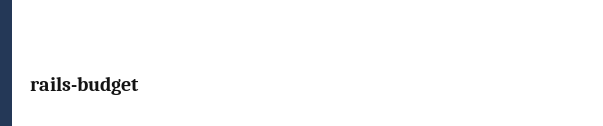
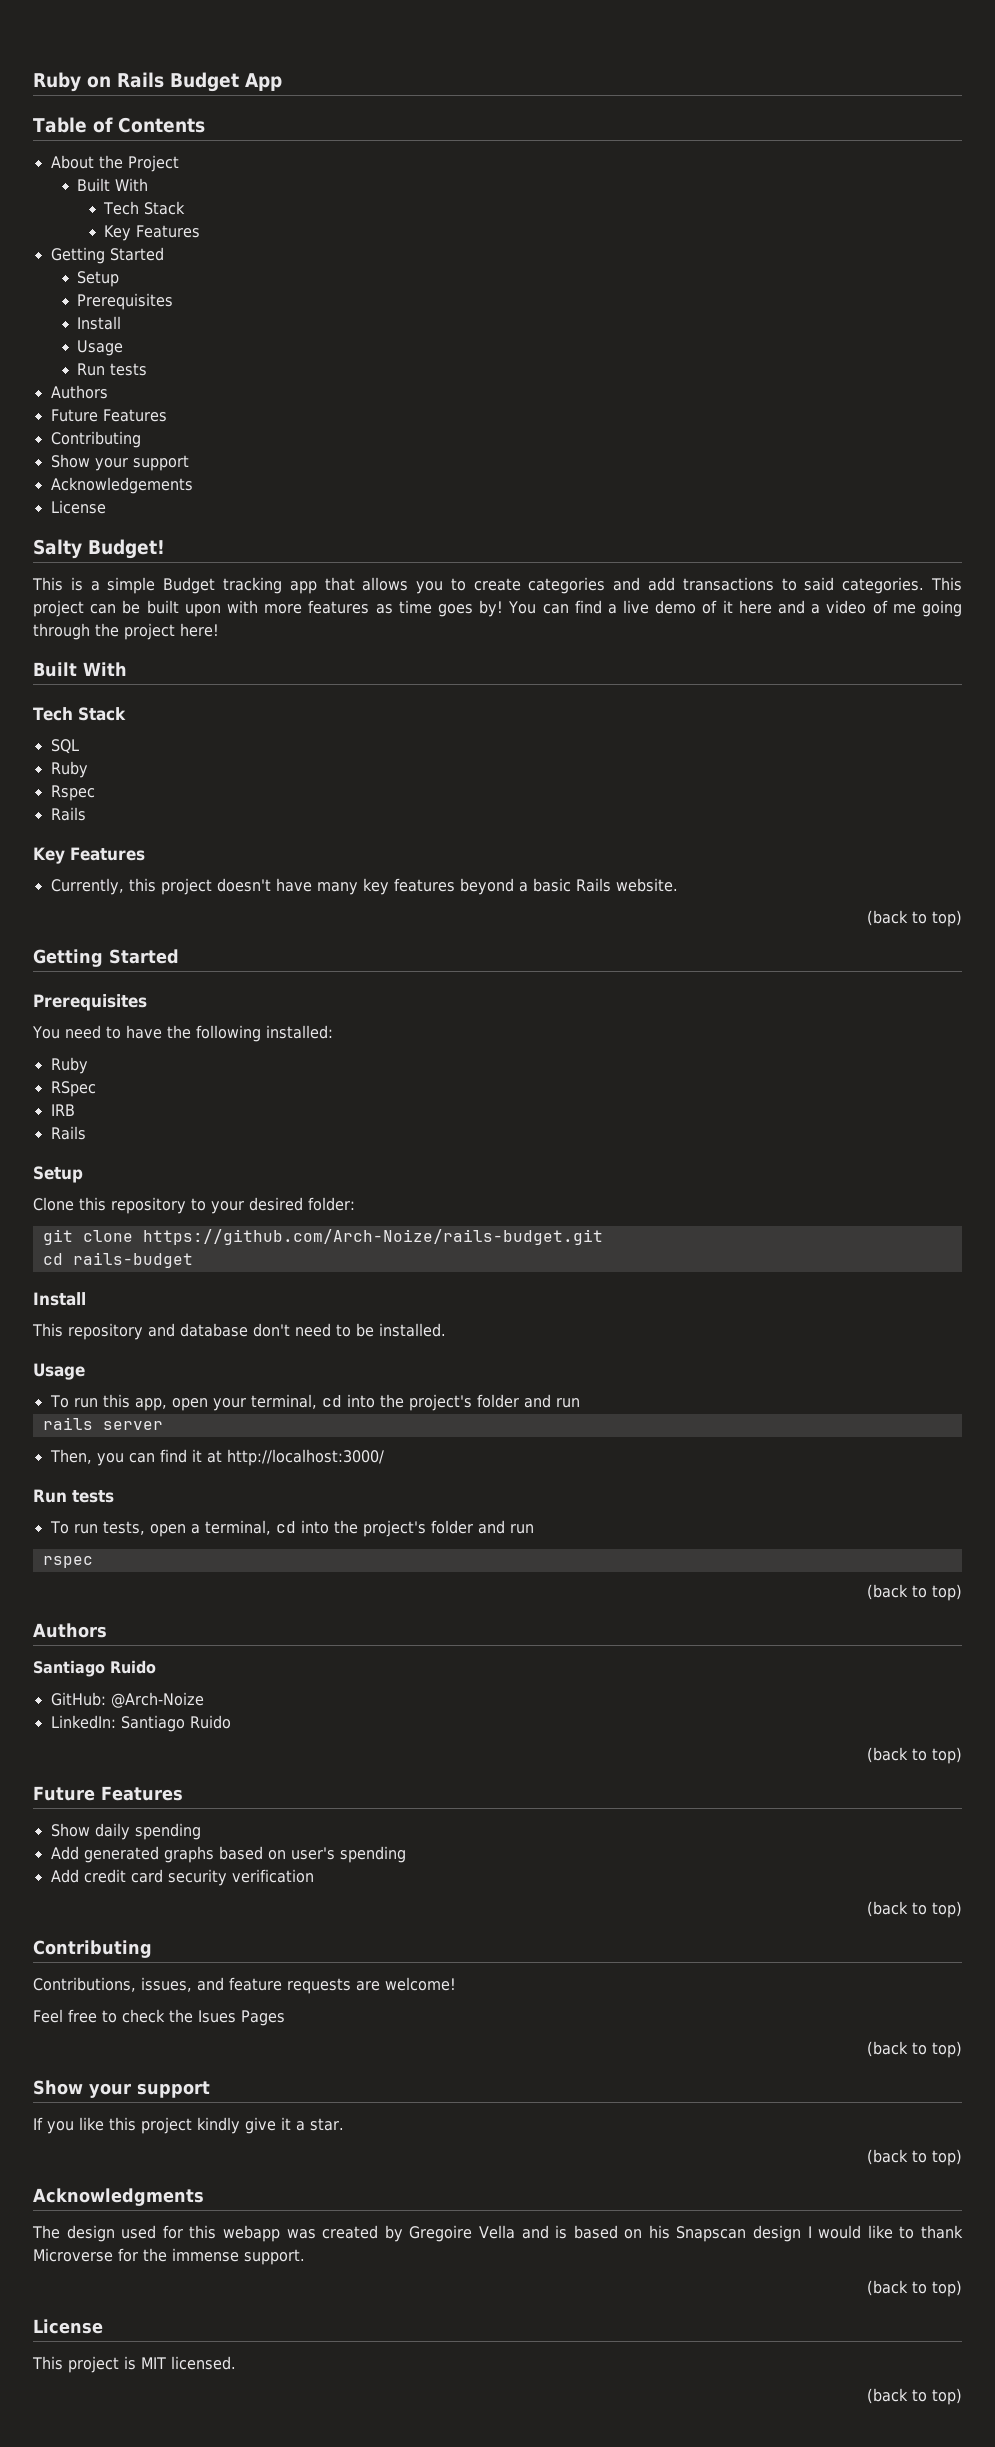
[30,76,139,95] rails-budget -> [33,72,282,92] [33,117,205,133] [50,155,179,172] [77,178,149,192] [103,201,186,215] [104,225,201,241] [50,247,164,264] [77,271,120,287] [77,293,174,310] [77,316,122,330] [77,340,124,356] [77,363,148,376] [50,385,108,399] [50,409,167,422] [50,431,141,448] [50,454,189,471] [50,477,193,494] [50,500,106,514] [33,539,165,559] [32,577,962,594] [33,600,963,617] [33,623,219,640] [33,662,127,677] [33,707,126,721] [50,739,79,754] [50,761,88,778] [50,785,95,801] [50,807,86,821] [33,847,145,864] [50,878,678,895] [867,910,962,927] [33,949,179,967] [33,994,147,1011] [32,1025,333,1042] [50,1057,88,1074] [50,1081,96,1097] [50,1104,75,1116] [50,1126,86,1140] [33,1166,83,1183] [33,1197,355,1214] [42,1229,603,1245] [42,1252,193,1268] [33,1292,86,1306] [32,1323,446,1340] [33,1363,85,1380] [49,1394,580,1411] [42,1417,163,1430] [49,1449,384,1466] [33,1489,114,1503] [49,1520,534,1537] [42,1556,93,1568] [867,1584,962,1601] [33,1623,107,1638] [33,1660,156,1677] [50,1692,204,1708] [50,1715,231,1732] [867,1747,962,1764] [33,1786,183,1801] [50,1823,201,1840] [50,1846,406,1863] [50,1869,314,1886] [867,1901,962,1918] [33,1940,152,1958] [33,1977,456,1994] [33,2009,285,2026] [867,2041,962,2058] [33,2080,210,2098] [33,2117,344,2134] [867,2149,962,2166] [33,2188,204,2206] [32,2225,964,2242] [33,2248,305,2265] [867,2280,962,2297] [33,2319,103,2334] [32,2356,236,2373] [867,2388,962,2405] Ruby on Rails Budget App // Table of Contents // About the Project // Built With // Tech Stack // Key Features // Getting Started // Setup // Prerequisites // Install // Usage // Run tests // Authors // Future Features // Contributing // Show your support // Acknowledgements // License // Salty Budget! // This is a simple Budget tracking app that allows you to create categories and add transactions to said categories. This project can be built upon with more features as time goes by! You can find a live demo of it here and a video of me going through the project here! // Built With // Tech Stack // SQL // Ruby // Rspec // Rails // Key Features // Currently, this project doesn't have many key features beyond a basic Rails website. // (back to top) // Getting Started // Prerequisites // You need to have the following installed: // Ruby // RSpec // IRB // Rails // Setup // Clone this repository to your desired folder: // git clone https://github.com/Arch-Noize/rails-budget.git // cd rails-budget // Install // This repository and database don't need to be installed. // Usage // To run this app, open your terminal, cd into the project's folder and run // rails server // Then, you can find it at http://localhost:3000/ // Run tests // To run tests, open a terminal, cd into the project's folder and run // rspec // (back to top) // Authors // Santiago Ruido // GitHub: @Arch-Noize // LinkedIn: Santiago Ruido // (back to top) // Future Features // Show daily spending // Add generated graphs based on user's spending // Add credit card security verification // (back to top) // Contributing // Contributions, issues, and feature requests are welcome! // Feel free to check the Isues Pages // (back to top) // Show your support // If you like this project kindly give it a star. // (back to top) // Acknowledgments // The design used for this webapp was created by Gregoire Vella and is based on his Snapscan design I would like to thank Microverse for the immense support. // (back to top) // License // This project is MIT licensed. // (back to top)

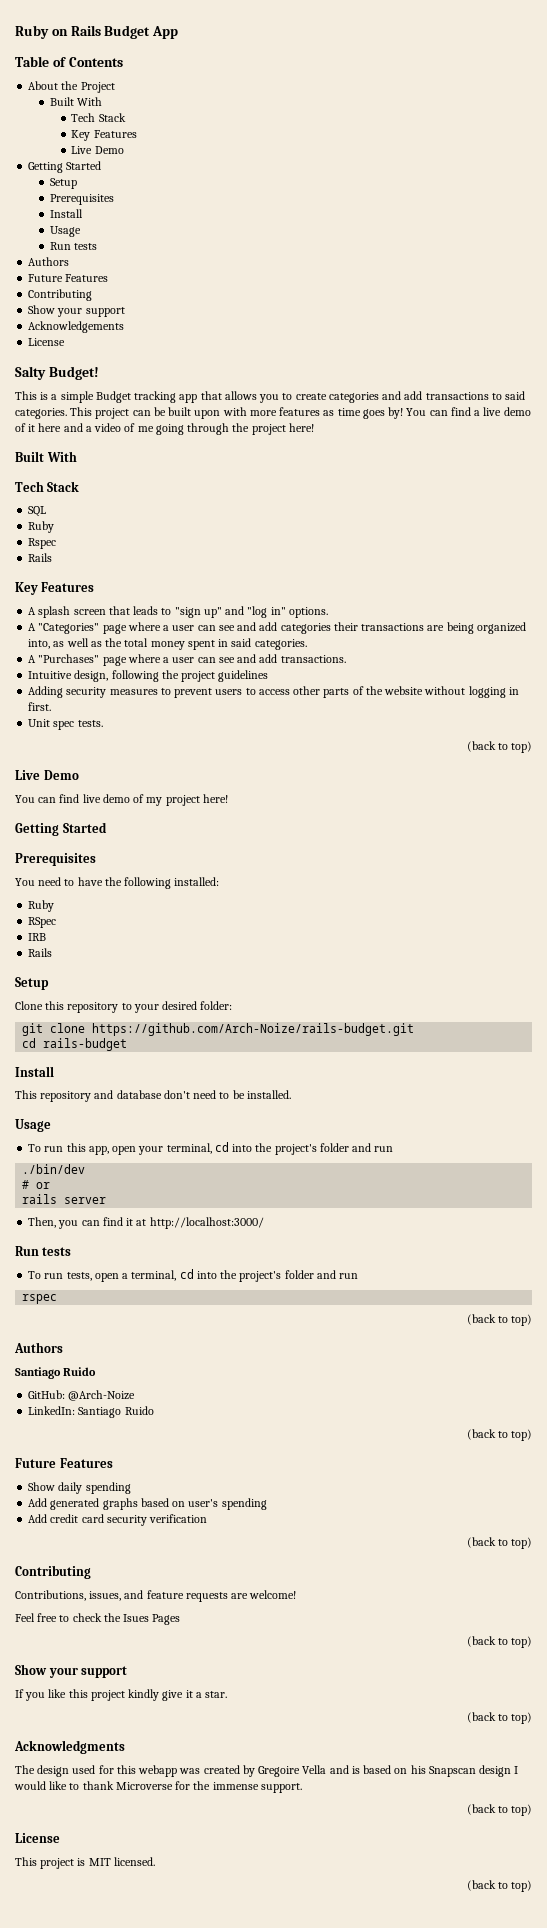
(201, 231) none -> [71,146,124,154] // Live Demo
[50,878,678,895] [867,910,962,927] Currently, this project doesn't have many key features beyond a basic Rails website. // (back to top) -> [28,606,328,618] [28,622,526,634] [28,638,307,650] [28,654,346,666] [28,670,269,682] [28,686,519,698] [28,702,52,711] [28,719,103,730] [466,741,532,753] [15,770,79,780] [15,794,228,806] A splash screen that leads to "sign up" and "log in" options. // A "Categories" page where a user can see and add categories their transactions are being organized into, as well as the total money spent in said categories. // A "Purchases" page where a user can see and add transactions. // Intuitive design, following the project guidelines // Adding security measures to prevent users to access other parts of the website without logging in first. // Unit spec tests. // (back to top) // Live Demo // You can find live demo of my project here!
(580, 1403) none -> [22,1164,86,1174] [22,1180,51,1189] // ./bin/dev // # or

